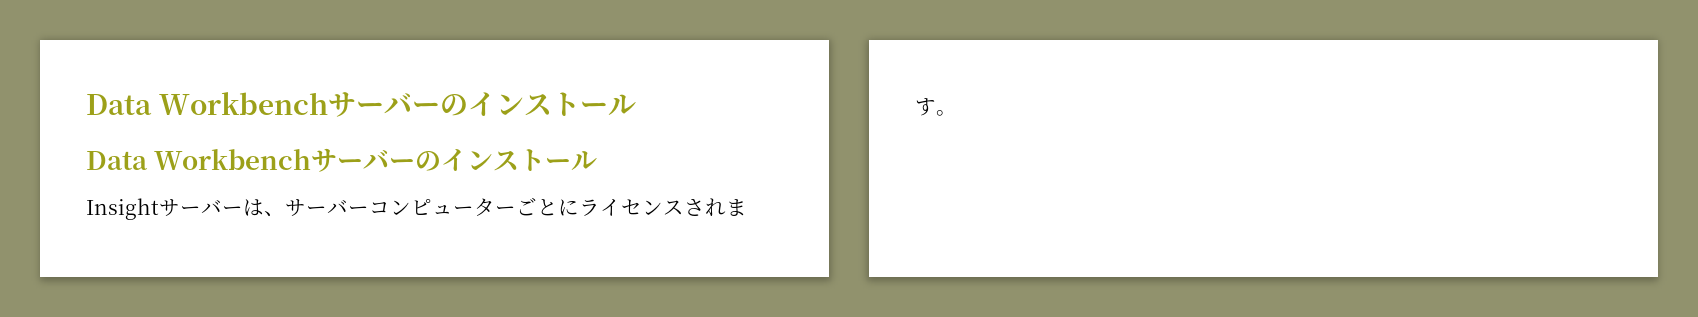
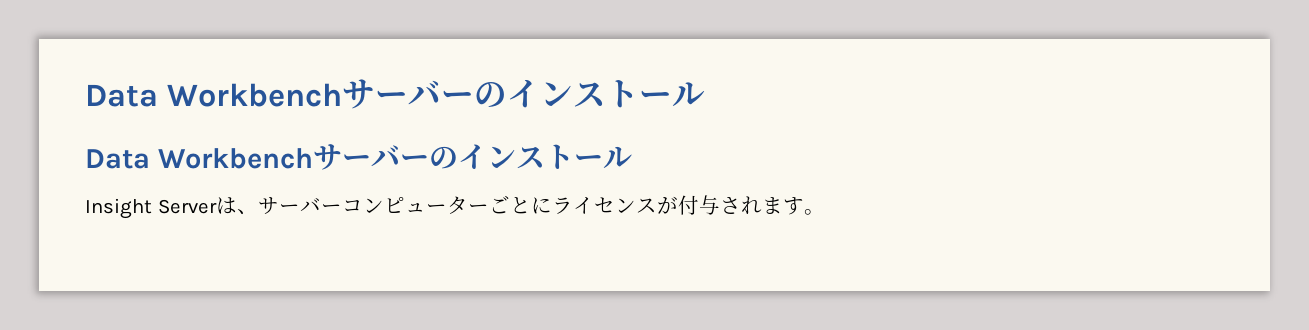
[159,199,243,216] サーバー -> [157,199,217,214] Server
(684, 207) none -> [656,195,720,215] が付与

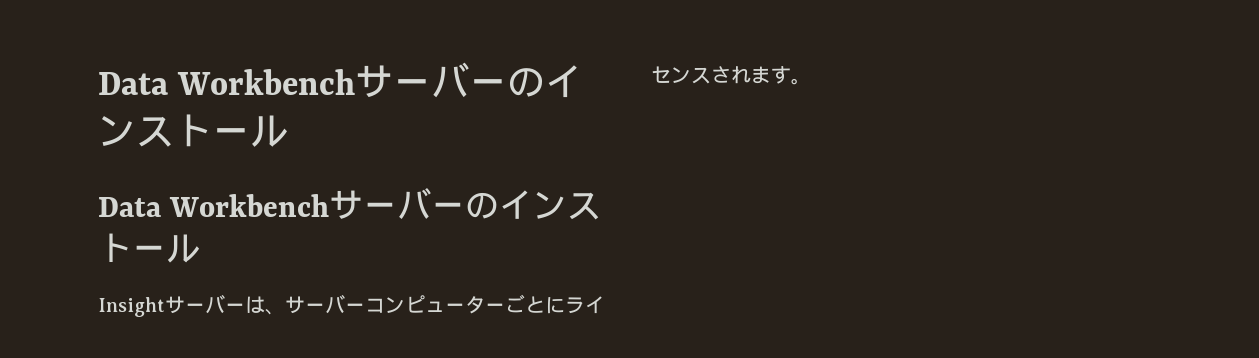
[157,199,217,214] Server -> [165,294,245,314] サーバー
[656,195,720,215] が付与 -> (711, 75) none

